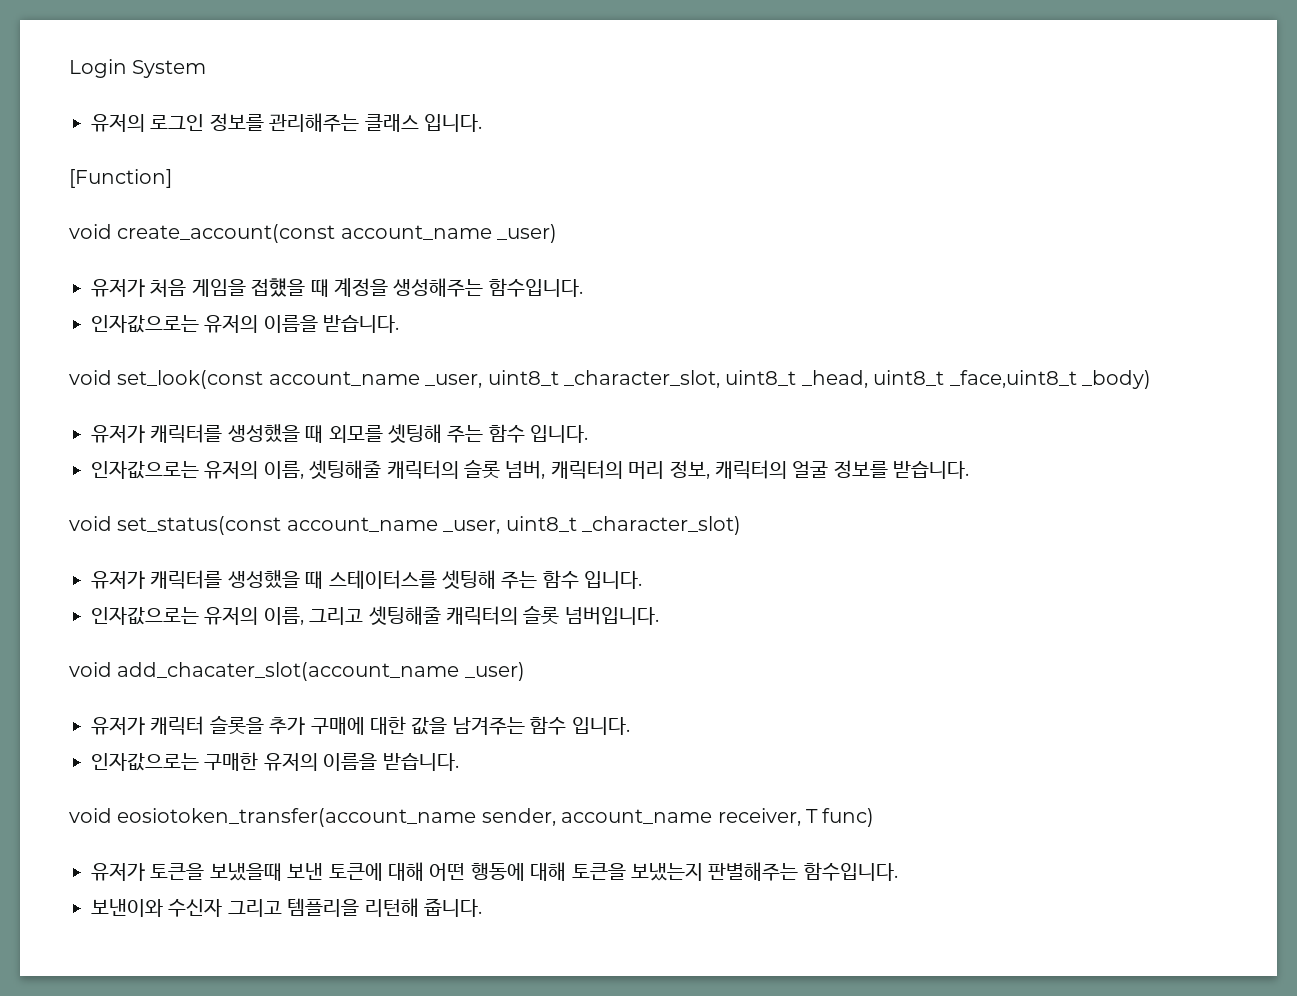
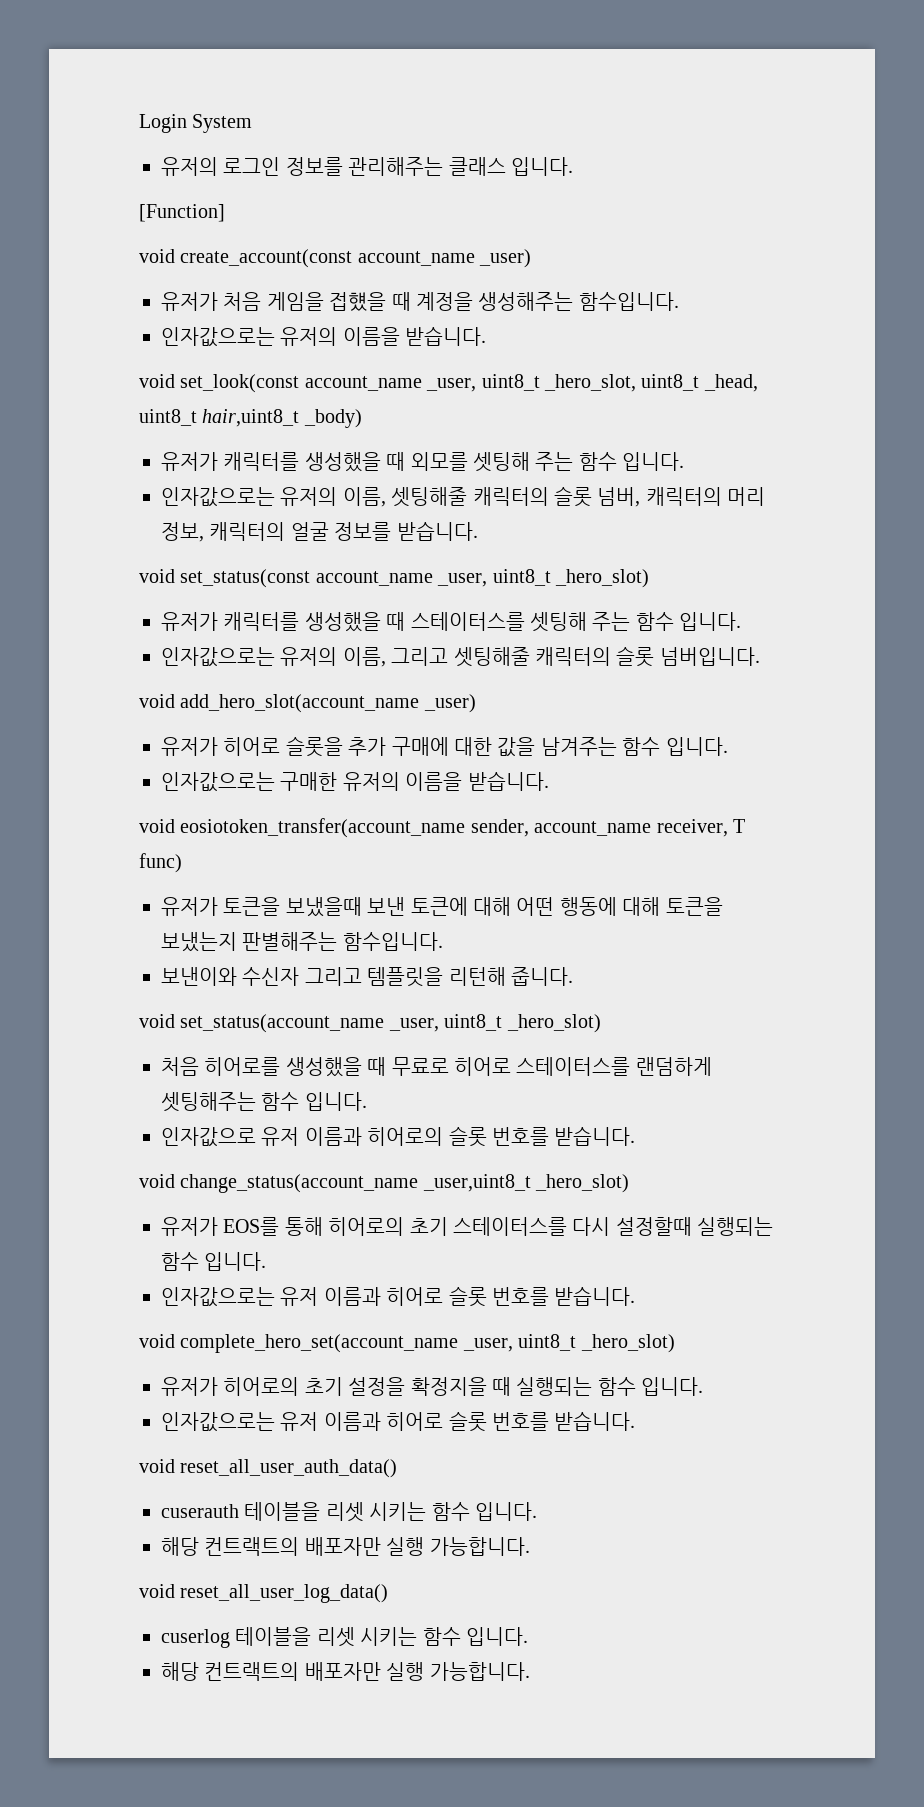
[564,370,720,388] _character_slot, -> [544,374,636,392] _hero_slot,
[949,370,1077,388] _face,uint8_t -> [202,409,300,427] hair,uint8_t
[582,516,741,535] _character_slot) -> [555,569,649,588] _hero_slot)
[117,662,525,681] [91,716,205,735] add_chacater_slot(account_name _user) // 유저가 캐릭터 -> [180,694,476,713] [161,737,281,756] add_hero_slot(account_name _user) // 유저가 히어로
[287,898,360,917] 템플리을 -> [367,967,444,987] 템플릿을
(482, 907) none -> [139,1014,601,1033] [161,1057,712,1077] [161,1092,367,1112] [161,1126,636,1147] [139,1174,630,1193] [161,1217,774,1236] [161,1252,267,1271] [161,1286,636,1307] [139,1334,675,1353] [161,1377,704,1396] [161,1411,636,1432] [139,1459,398,1478] [161,1502,537,1522] [161,1537,530,1556] [139,1584,389,1603] [161,1627,528,1648] [161,1662,530,1681] // void set_status(account_name _user, uint8_t _hero_slot) // 처음 히어로를 생성했을 때 무료로 히어로 스테이터스를 랜덤하게 셋팅해주는 함수 입니다. // 인자값으로 유저 이름과 히어로의 슬롯 번호를 받습니다. // void change_status(account_name _user,uint8_t _hero_slot) // 유저가 EOS를 통해 히어로의 초기 스테이터스를 다시 설정할때 실행되는 함수 입니다. // 인자값으로는 유저 이름과 히어로 슬롯 번호를 받습니다. // void complete_hero_set(account_name _user, uint8_t _hero_slot) // 유저가 히어로의 초기 설정을 확정지을 때 실행되는 함수 입니다. // 인자값으로는 유저 이름과 히어로 슬롯 번호를 받습니다. // void reset_all_user_auth_data() // cuserauth 테이블을 리셋 시키는 함수 입니다. // 해당 컨트랙트의 배포자만 실행 가능합니다. // void reset_all_user_log_data() // cuserlog 테이블을 리셋 시키는 함수 입니다. // 해당 컨트랙트의 배포자만 실행 가능합니다.

